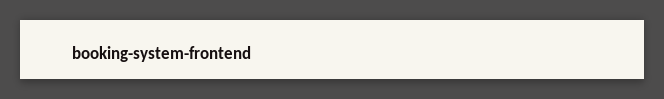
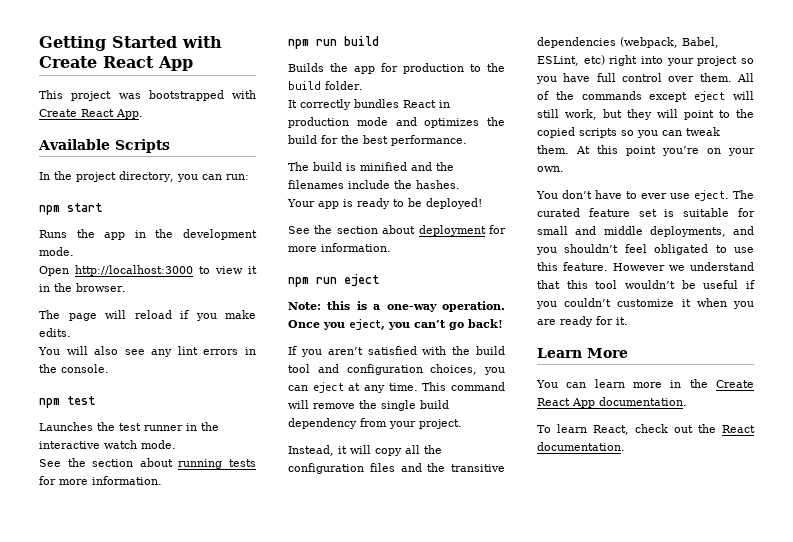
[72,46,251,62] booking-system-frontend -> [39,36,222,51] [39,56,193,71] [39,90,256,101] [39,109,143,119] [38,139,170,153] [39,171,249,182] [39,203,102,215] [39,229,257,240] [39,247,74,256] [39,265,257,276] [39,283,126,292] [39,310,256,321] [39,328,71,337] [38,346,256,357] [39,364,109,373] [39,396,95,408] [39,422,219,431] [39,440,176,449] [39,458,256,469] [39,476,162,485] [288,36,379,49] [288,63,505,74] [288,81,363,90] [288,99,450,110] [288,117,505,128] [288,135,467,146] [288,162,454,171] [288,180,460,189] [287,198,482,209] [288,225,506,236] [288,243,391,252] [288,274,379,287] [288,301,505,312] [288,319,503,331] [288,346,505,357] [288,364,505,375] [288,382,505,393] [288,400,449,411] [288,418,462,429] [288,445,442,456] [288,463,505,474] [537,37,719,48] [537,55,754,66] [536,73,754,84] [537,91,754,102] [537,109,754,120] [537,127,720,138] [537,145,755,156] [537,166,564,172] [536,190,754,201] [537,208,755,217] [537,226,754,237] [536,244,754,255] [537,262,754,271] [537,280,755,289] [536,298,754,309] [537,316,628,327] [537,348,628,358] [536,379,754,388] [537,397,687,408] [537,424,755,435] [537,442,625,451] Getting Started with Create React App // This project was bootstrapped with Create React App. // Available Scripts // In the project directory, you can run: // npm start // Runs the app in the development mode. // Open http://localhost:3000 to view it in the browser. // The page will reload if you make edits. // You will also see any lint errors in the console. // npm test // Launches the test runner in the interactive watch mode. // See the section about running tests for more information. // npm run build // Builds the app for production to the build folder. // It correctly bundles React in production mode and optimizes the build for the best performance. // The build is minified and the filenames include the hashes. // Your app is ready to be deployed! // See the section about deployment for more information. // npm run eject // Note: this is a one-way operation. Once you eject, you can’t go back! // If you aren’t satisfied with the build tool and configuration choices, you can eject at any time. This command will remove the single build dependency from your project. // Instead, it will copy all the configuration files and the transitive dependencies (webpack, Babel, ESLint, etc) right into your project so you have full control over them. All of the commands except eject will still work, but they will point to the copied scripts so you can tweak them. At this point you’re on your own. // You don’t have to ever use eject. The curated feature set is suitable for small and middle deployments, and you shouldn’t feel obligated to use this feature. However we understand that this tool wouldn’t be useful if you couldn’t customize it when you are ready for it. // Learn More // You can learn more in the Create React App documentation. // To learn React, check out the React documentation.

